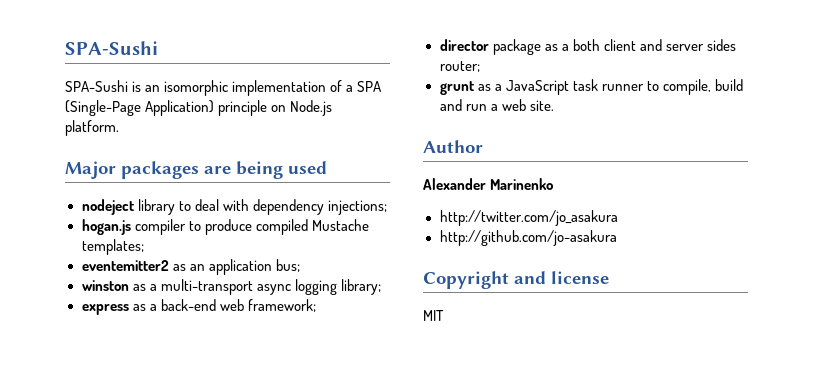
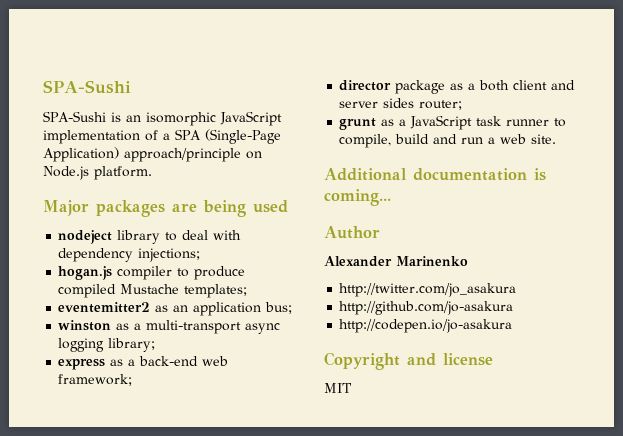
(229, 88) none -> [219,111,282,126] JavaScript
[218,100,268,116] principle -> [124,148,241,162] approach/principle
(554, 105) none -> [324,168,546,181] [324,189,391,206] // Additional documentation is coming...
(618, 238) none -> [339,319,513,333] // http://codepen.io/jo-asakura

